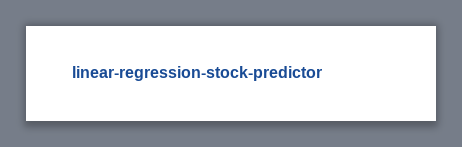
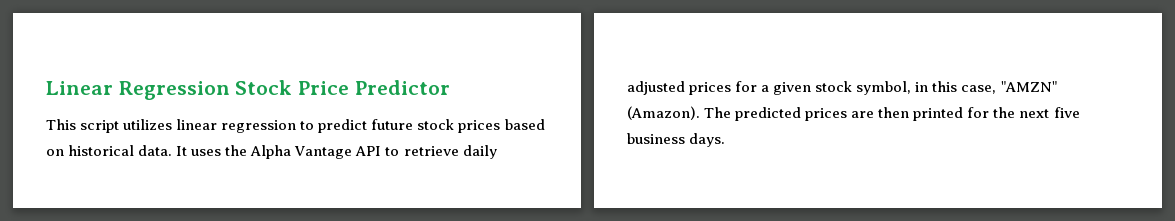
[72,66,322,81] linear-regression-stock-predictor -> [46,80,450,100] [46,119,545,133] [46,145,497,159] [627,81,1057,95] [627,106,1080,121] [627,133,726,147] Linear Regression Stock Price Predictor // This script utilizes linear regression to predict future stock prices based on historical data. It uses the Alpha Vantage API to retrieve daily adjusted prices for a given stock symbol, in this case, "AMZN" (Amazon). The predicted prices are then printed for the next five business days.

